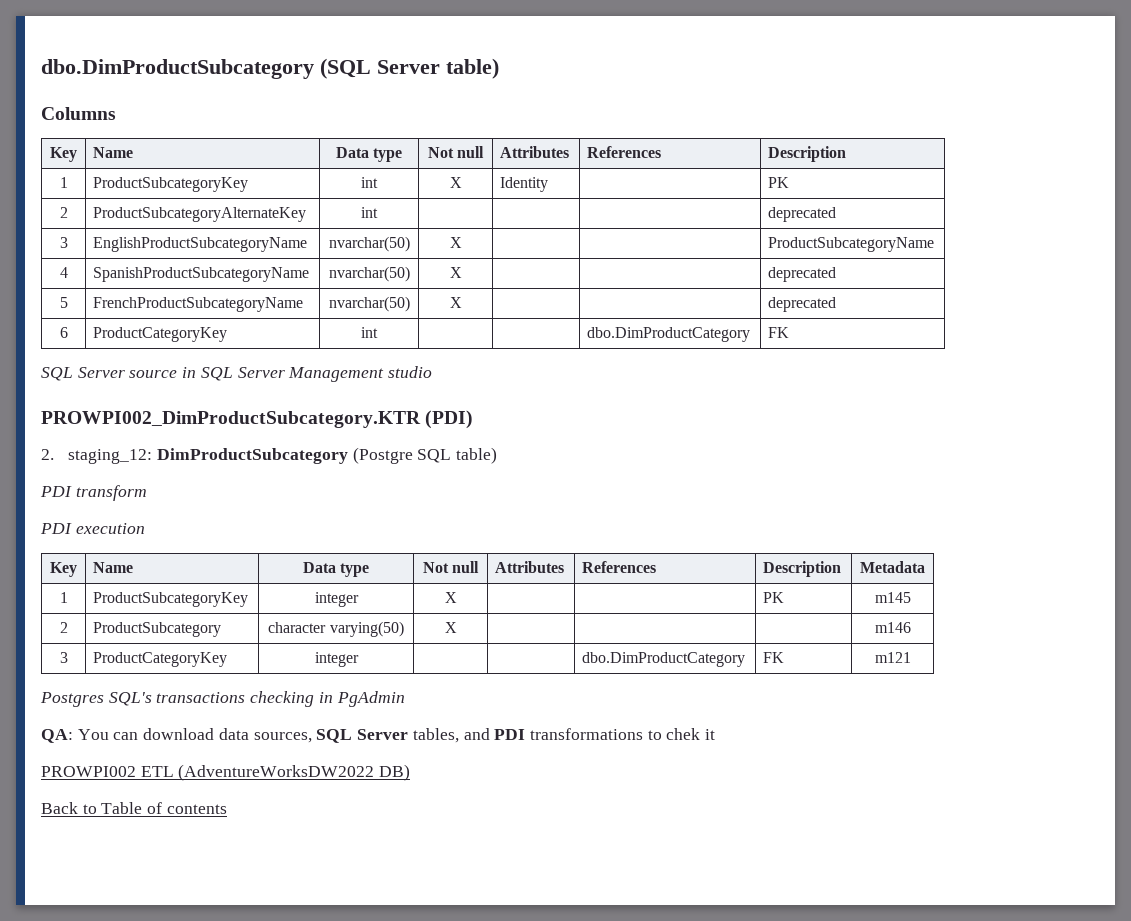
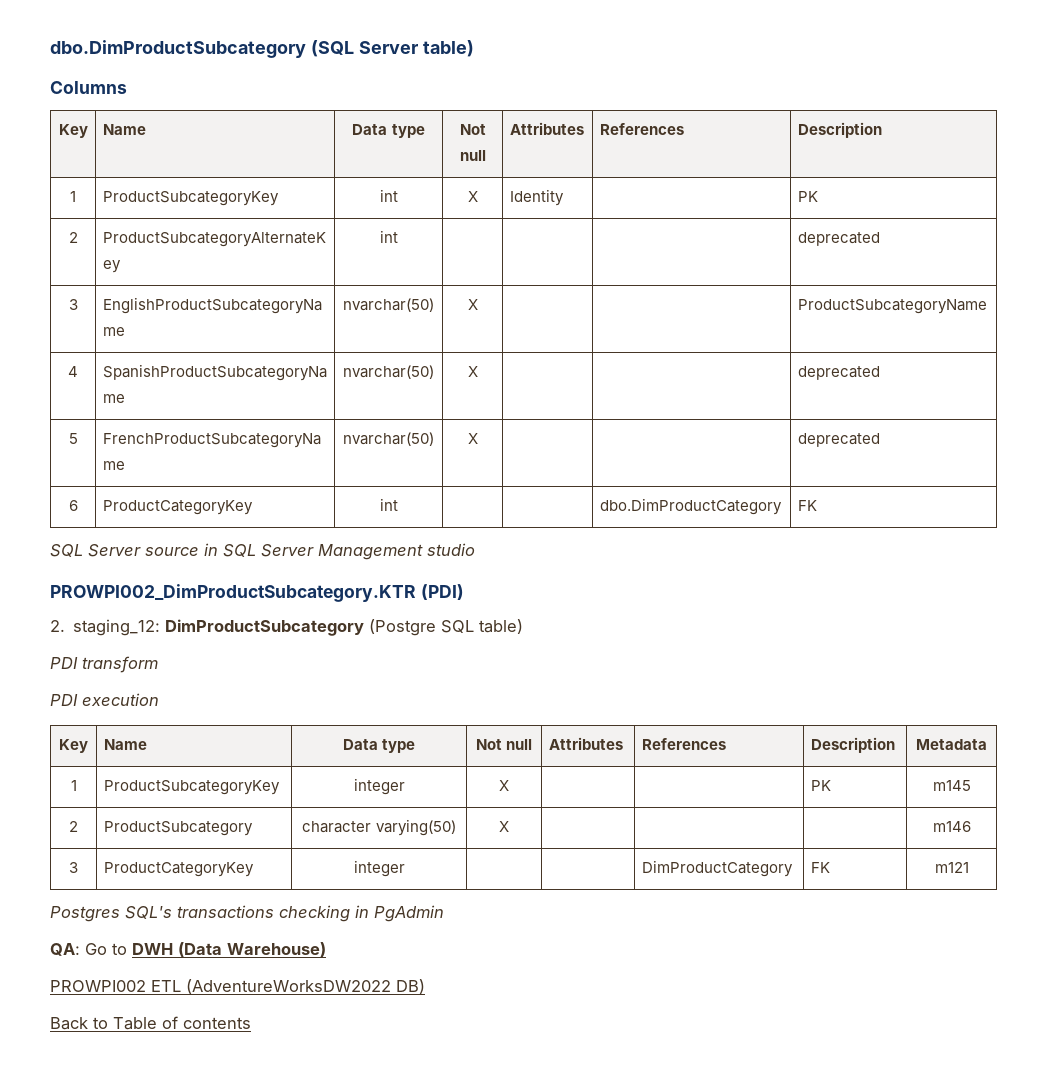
[582,652,746,667] dbo.DimProductCategory -> [641,860,793,877] DimProductCategory
[77,728,716,743] You can download data sources, SQL Server tables, and PDI transformations to chek it -> [85,942,326,957] Go to DWH (Data Warehouse)

